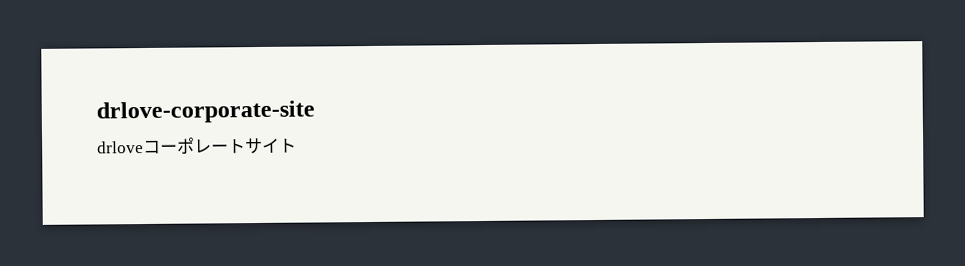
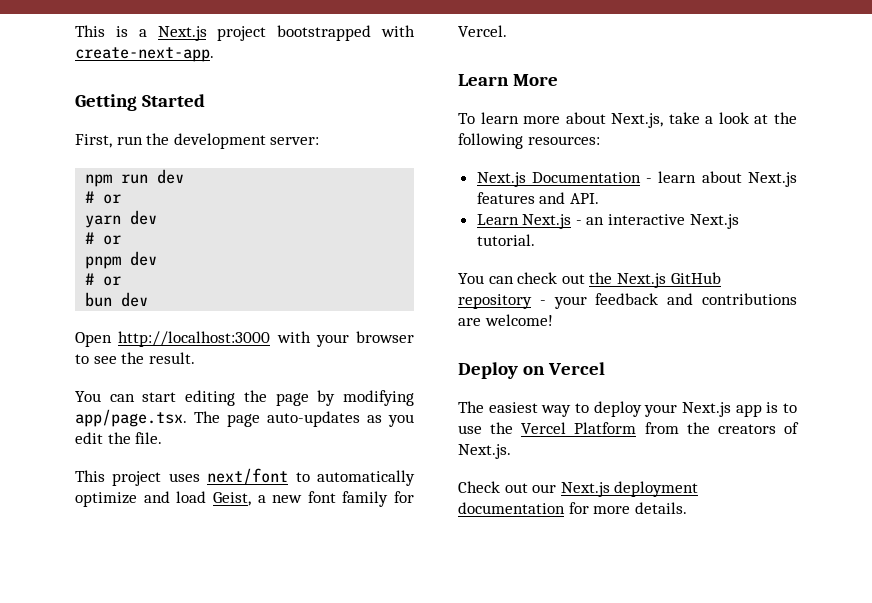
[96,100,315,124] [97,137,297,155] drlove-corporate-site // drloveコーポレートサイト -> [75,25,415,41] [75,47,214,62] [75,94,205,111] [75,133,320,149] [85,169,185,187] [85,191,122,204] [85,210,158,228] [85,232,122,245] [85,251,158,269] [85,273,122,286] [85,292,149,307] [75,331,414,347] [75,352,195,364] [75,390,415,406] [75,409,414,427] [75,432,163,444] [75,468,415,486] [75,491,414,507] [458,25,507,37] [458,74,558,86] [458,112,797,128] [458,133,600,149] [476,171,797,187] [476,192,599,204] [476,214,739,229] [476,234,535,246] [458,272,721,288] [458,293,797,309] [458,314,553,326] [458,362,605,379] [458,401,797,417] [458,422,799,434] [458,444,511,459] [458,481,699,497] [458,502,687,514] This is a Next.js project bootstrapped with create-next-app. // Getting Started // First, run the development server: // npm run dev // # or // yarn dev // # or // pnpm dev // # or // bun dev // Open http://localhost:3000 with your browser to see the result. // You can start editing the page by modifying app/page.tsx. The page auto-updates as you edit the file. // This project uses next/font to automatically optimize and load Geist, a new font family for Vercel. // Learn More // To learn more about Next.js, take a look at the following resources: // Next.js Documentation - learn about Next.js features and API. // Learn Next.js - an interactive Next.js tutorial. // You can check out the Next.js GitHub repository - your feedback and contributions are welcome! // Deploy on Vercel // The easiest way to deploy your Next.js app is to use the Vercel Platform from the creators of Next.js. // Check out our Next.js deployment documentation for more details.

